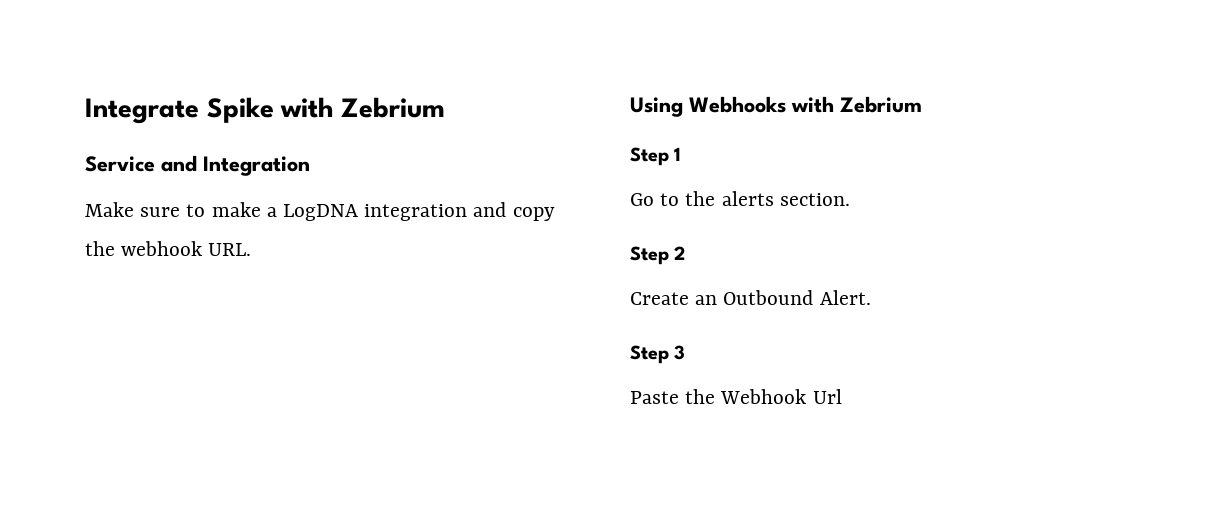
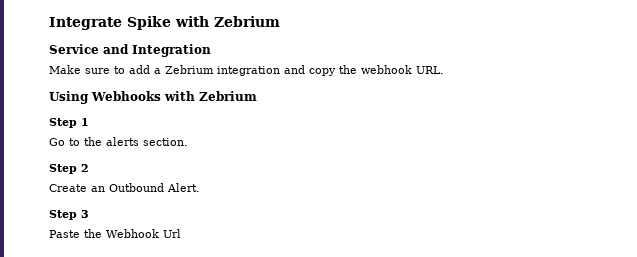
[211,202,359,221] make a LogDNA -> [129,65,214,74] add a Zebrium

